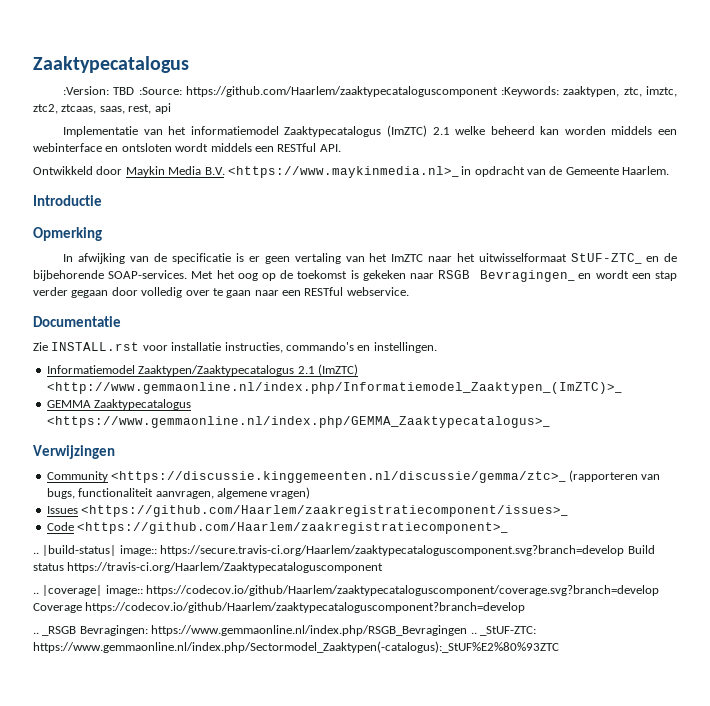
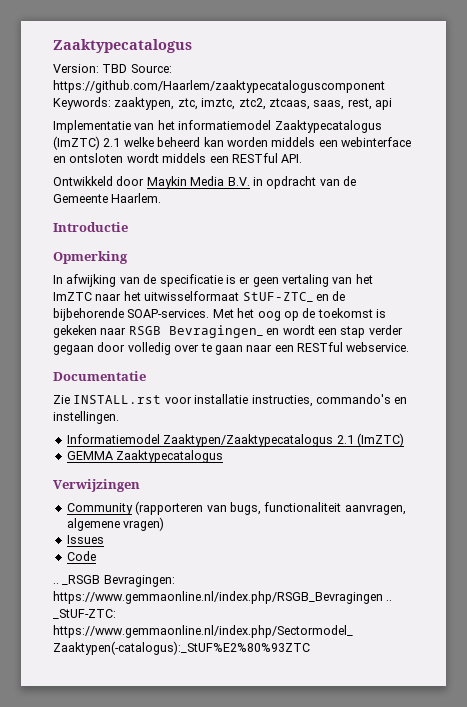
[33,56,189,73] [63,86,560,97] Zaaktypecatalogus // :Version: TBD :Source: https://github.com/Haarlem/zaaktypecataloguscomponent :Keywords: -> [53,39,192,53] [53,64,172,73] [53,80,385,93] [53,97,111,110] Zaaktypecatalogus // Version: TBD Source: https://github.com/Haarlem/zaaktypecataloguscomponent Keywords:
[227,166,459,178] <https://www.maykinmedia.nl>_ -> (250, 181) none
[46,382,622,394] <http://www.gemmaonline.nl/index.php/Informatiemodel_Zaaktypen_(ImZTC)>_ -> (404, 440) none
[46,416,550,428] <https://www.gemmaonline.nl/index.php/GEMMA_Zaaktypecatalogus>_ -> (224, 456) none
[111,471,567,483] <https://discussie.kinggemeenten.nl/discussie/gemma/ztc>_ -> (133, 509) none
[81,505,569,517] <https://github.com/Haarlem/zaakregistratiecomponent/issues>_ -> (104, 539) none
[77,522,509,534] [33,545,655,556] [33,562,384,573] [33,585,660,596] [33,602,526,613] <https://github.com/Haarlem/zaakregistratiecomponent>_ // .. |build-status| image:: https://secure.travis-ci.org/Haarlem/zaaktypecataloguscomponent.svg?branch=develop Build status https://travis-ci.org/Haarlem/Zaaktypecataloguscomponent // .. |coverage| image:: https://codecov.io/github/Haarlem/zaaktypecataloguscomponent/coverage.svg?branch=develop Coverage https://codecov.io/github/Haarlem/zaaktypecataloguscomponent?branch=develop -> (96, 556) none

